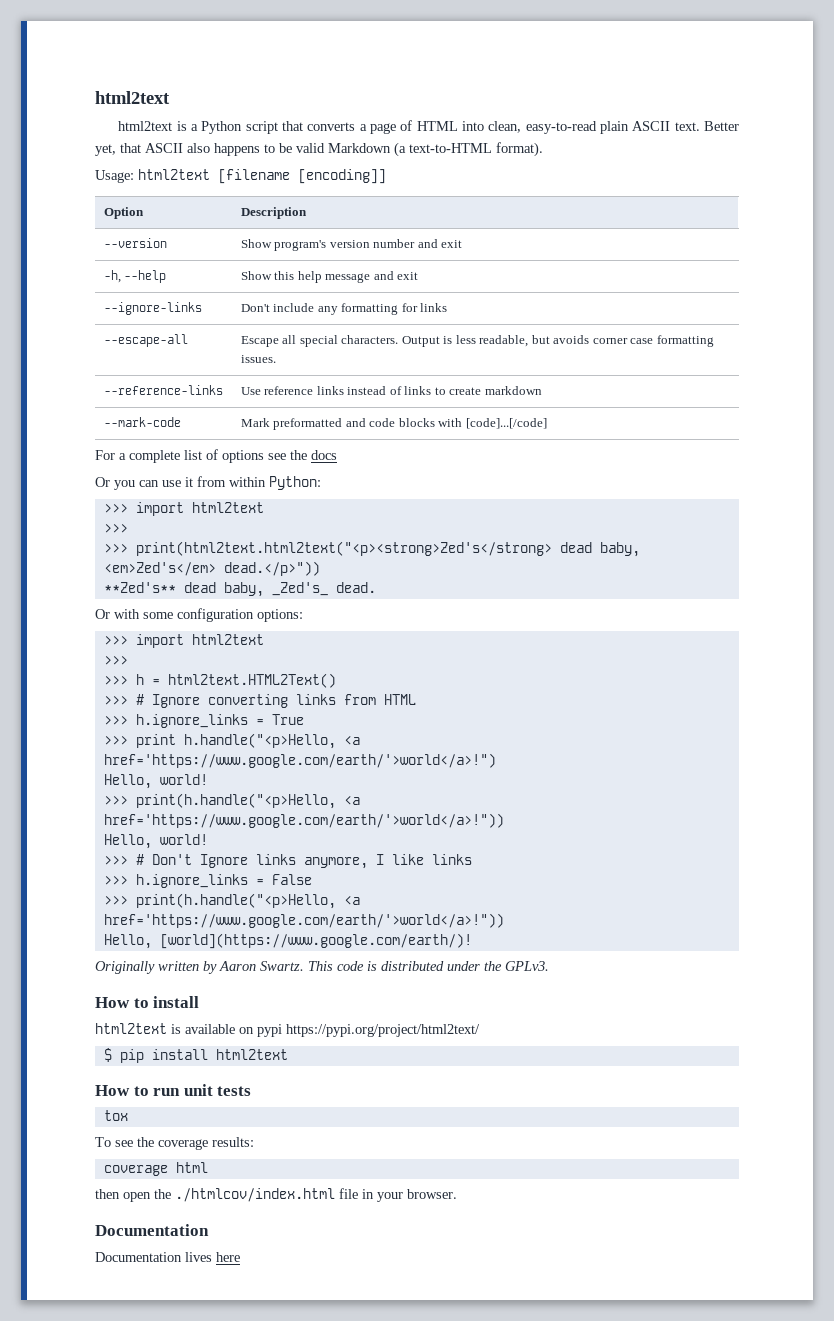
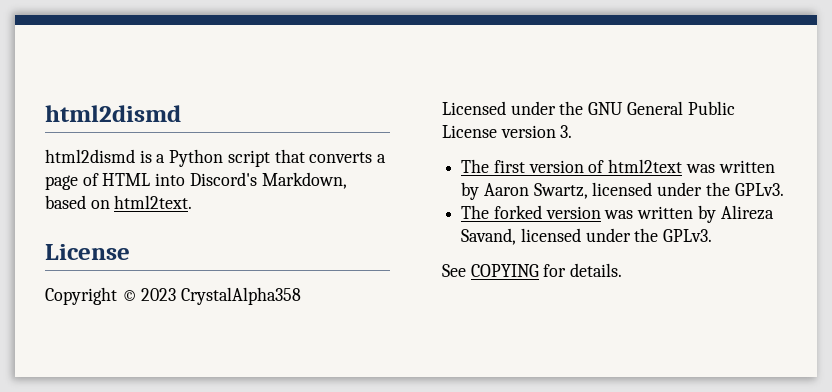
[95,91,170,104] [118,121,173,131] html2text // html2text -> [45,105,181,122] [45,149,135,163] html2dismd // html2dismd
[488,121,739,134] [95,142,543,157] [95,169,386,184] [103,207,144,219] [240,207,307,219] [103,238,167,248] [240,239,463,251] [103,270,167,283] [240,271,419,283] [103,302,202,315] [240,303,448,315] [103,334,188,347] [240,335,714,347] [240,355,276,363] [103,385,223,395] [240,386,542,395] [103,417,181,427] [240,418,547,430] [95,449,337,463] [95,476,321,490] [103,502,264,516] [103,524,128,533] [103,541,640,557] [103,561,320,576] [103,582,376,597] [95,608,303,622] [103,634,264,648] [103,656,128,665] [103,673,336,688] [103,694,416,708] [103,714,304,728] [103,733,360,749] [103,753,496,768] [103,774,208,789] [103,793,360,809] [103,813,504,828] [103,834,208,849] [103,854,472,869] [103,874,312,888] [103,893,360,909] [103,913,504,928] [103,933,472,949] [95,961,549,974] [95,996,200,1008] [95,1023,480,1037] [103,1048,288,1063] [95,1084,252,1096] [103,1110,128,1121] [95,1137,254,1150] [103,1162,208,1176] [95,1188,457,1202] [95,1224,209,1236] [95,1252,240,1262] clean, easy-to-read plain ASCII text. Better yet, that ASCII also happens to be valid Markdown (a text-to-HTML format). // Usage: html2text [filename [encoding]] // Option | Description // --version | Show program's version number and exit // -h, --help | Show this help message and exit // --ignore-links | Don't include any formatting for links // --escape-all | Escape all special characters. Output is less readable, but avoids corner case formatting issues. // --reference-links | Use reference links instead of links to create markdown // --mark-code | Mark preformatted and code blocks with [code]...[/code] // For a complete list of options see the docs // Or you can use it from within Python: // >>> import html2text // >>> // >>> print(html2text.html2text("<p><strong>Zed's</strong> dead baby, <em>Zed's</em> dead.</p>")) // **Zed's** dead baby, _Zed's_ dead. // Or with some configuration options: // >>> import html2text // >>> // >>> h = html2text.HTML2Text() // >>> # Ignore converting links from HTML // >>> h.ignore_links = True // >>> print h.handle("<p>Hello, <a href='https://www.google.com/earth/'>world</a>!") // Hello, world! // >>> print(h.handle("<p>Hello, <a href='https://www.google.com/earth/'>world</a>!")) // Hello, world! // >>> # Don't Ignore links anymore, I like links // >>> h.ignore_links = False // >>> print(h.handle("<p>Hello, <a href='https://www.google.com/earth/'>world</a>!")) // Hello, [world](https://www.google.com/earth/)! // Originally written by Aaron Swartz. This code is distributed under the GPLv3. // How to install // html2text is available on pypi https://pypi.org/project/html2text/ // $ pip install html2text // How to run unit tests // tox // To see the coverage results: // coverage html // then open the ./htmlcov/index.html file in your browser. // Documentation // Documentation lives here -> [189,172,347,189] [45,195,193,209] [45,244,130,260] [45,287,302,305] [442,101,735,115] [442,125,573,138] [461,159,775,173] [461,182,784,200] [461,205,774,223] [461,228,713,245] [442,263,623,277] Discord's Markdown, based on html2text. // License // Copyright © 2023 CrystalAlpha358 // Licensed under the GNU General Public License version 3. // The first version of html2text was written by Aaron Swartz, licensed under the GPLv3. // The forked version was written by Alireza Savand, licensed under the GPLv3. // See COPYING for details.

